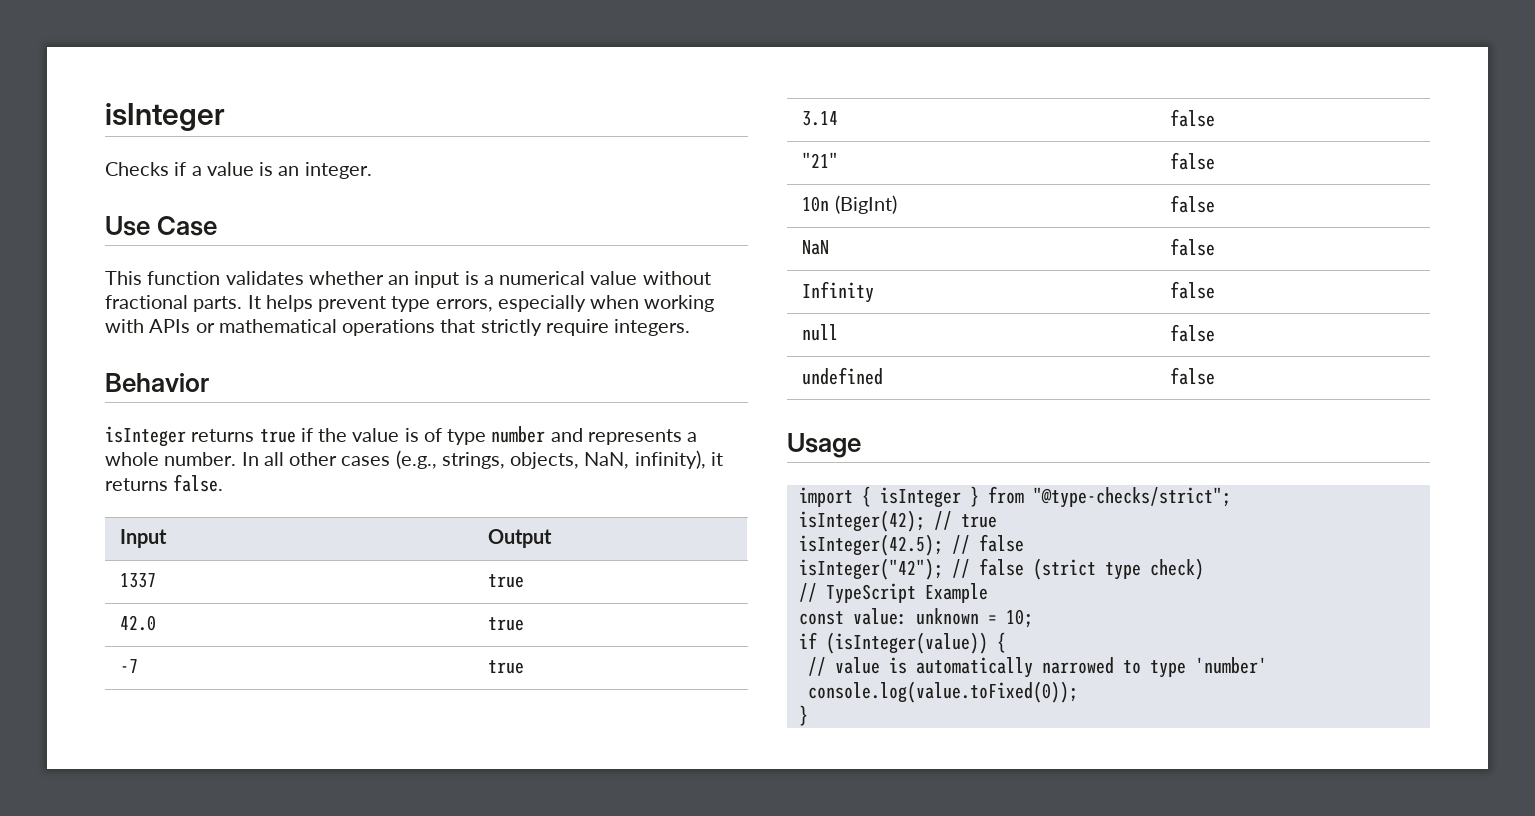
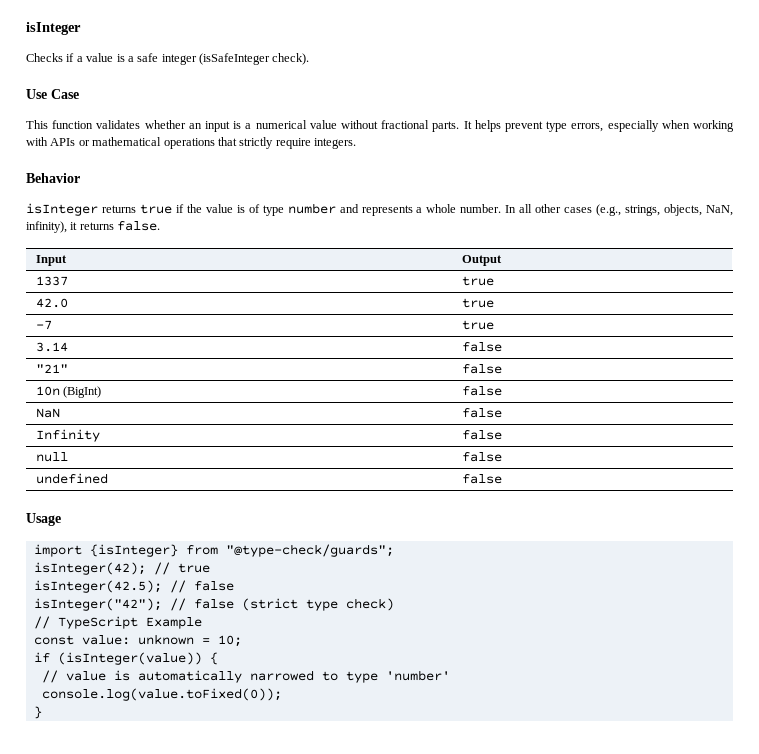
[278,162,372,179] an integer. -> [127,53,310,65] a safe integer (isSafeInteger check).
[861,486,1231,508] { isInteger } from "@type-checks/strict"; -> [89,544,394,557] {isInteger} from "@type-check/guards";

